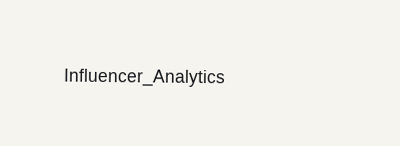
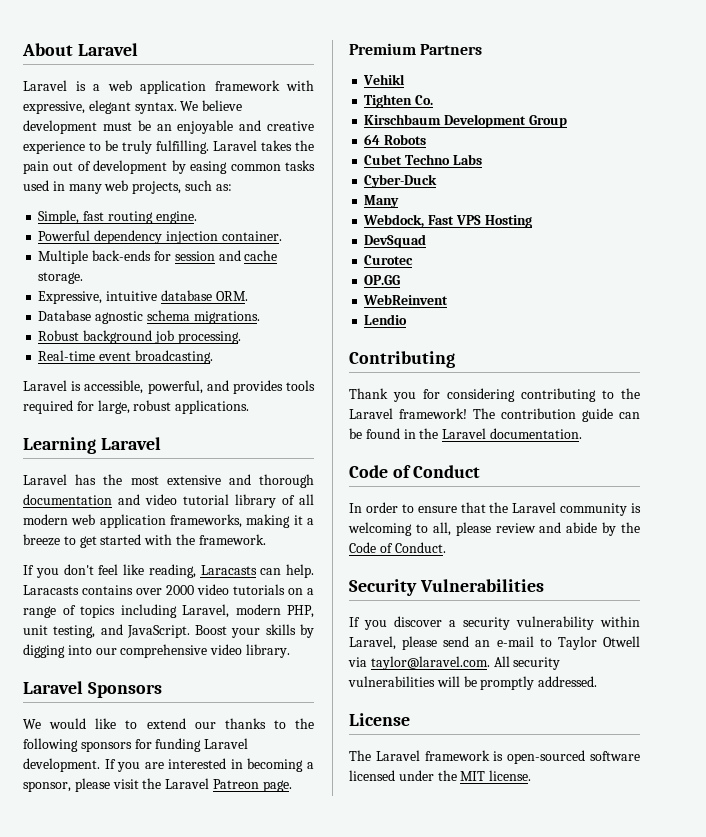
[63,68,226,88] Influencer_Analytics -> [22,43,138,56] [23,80,314,94] [23,100,243,114] [23,120,314,134] [23,140,314,154] [23,160,315,174] [23,180,232,194] [38,210,197,224] [38,230,282,244] [38,250,278,264] [38,272,84,284] [38,290,248,304] [38,310,260,324] [38,330,241,344] [38,350,213,364] [23,380,315,394] [23,400,250,414] [23,437,161,454] [23,474,314,488] [23,494,314,508] [23,514,314,528] [23,534,266,548] [23,564,314,578] [23,584,314,595] [23,604,314,618] [23,624,314,638] [23,644,290,658] [23,681,162,698] [23,718,314,729] [23,738,249,752] [23,758,314,772] [23,778,292,792] [349,43,483,55] [363,74,406,85] [364,94,434,108] [364,114,567,128] [364,134,427,145] [364,154,482,165] [364,174,438,188] [364,195,400,208] [363,214,532,228] [364,234,427,248] [364,255,414,265] [364,275,401,285] [363,294,449,305] [364,314,408,325] [349,351,455,368] [349,388,640,402] [349,408,640,422] [349,428,582,439] [349,465,481,478] [349,502,641,516] [348,522,640,536] [349,542,446,553] [349,579,544,596] [349,616,640,630] [349,636,640,650] [348,656,561,670] [348,676,598,690] [349,713,410,726] [349,750,640,764] [349,770,532,781] About Laravel // Laravel is a web application framework with expressive, elegant syntax. We believe development must be an enjoyable and creative experience to be truly fulfilling. Laravel takes the pain out of development by easing common tasks used in many web projects, such as: // Simple, fast routing engine. // Powerful dependency injection container. // Multiple back-ends for session and cache storage. // Expressive, intuitive database ORM. // Database agnostic schema migrations. // Robust background job processing. // Real-time event broadcasting. // Laravel is accessible, powerful, and provides tools required for large, robust applications. // Learning Laravel // Laravel has the most extensive and thorough documentation and video tutorial library of all modern web application frameworks, making it a breeze to get started with the framework. // If you don't feel like reading, Laracasts can help. Laracasts contains over 2000 video tutorials on a range of topics including Laravel, modern PHP, unit testing, and JavaScript. Boost your skills by digging into our comprehensive video library. // Laravel Sponsors // We would like to extend our thanks to the following sponsors for funding Laravel development. If you are interested in becoming a sponsor, please visit the Laravel Patreon page. // Premium Partners // Vehikl // Tighten Co. // Kirschbaum Development Group // 64 Robots // Cubet Techno Labs // Cyber-Duck // Many // Webdock, Fast VPS Hosting // DevSquad // Curotec // OP.GG // WebReinvent // Lendio // Contributing // Thank you for considering contributing to the Laravel framework! The contribution guide can be found in the Laravel documentation. // Code of Conduct // In order to ensure that the Laravel community is welcoming to all, please review and abide by the Code of Conduct. // Security Vulnerabilities // If you discover a security vulnerability within Laravel, please send an e-mail to Taylor Otwell via taylor@laravel.com. All security vulnerabilities will be promptly addressed. // License // The Laravel framework is open-sourced software licensed under the MIT license.

